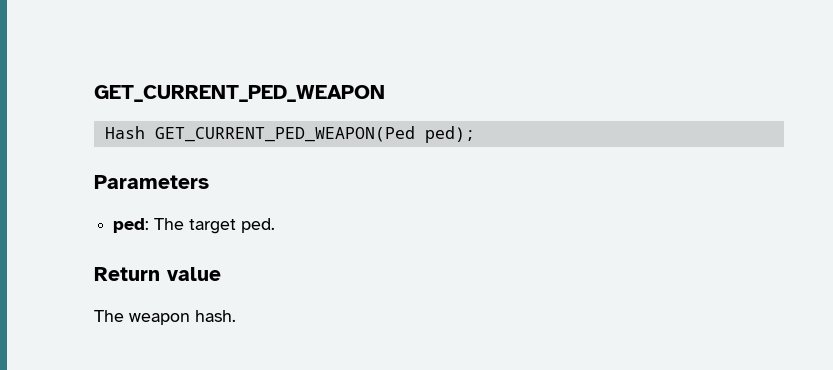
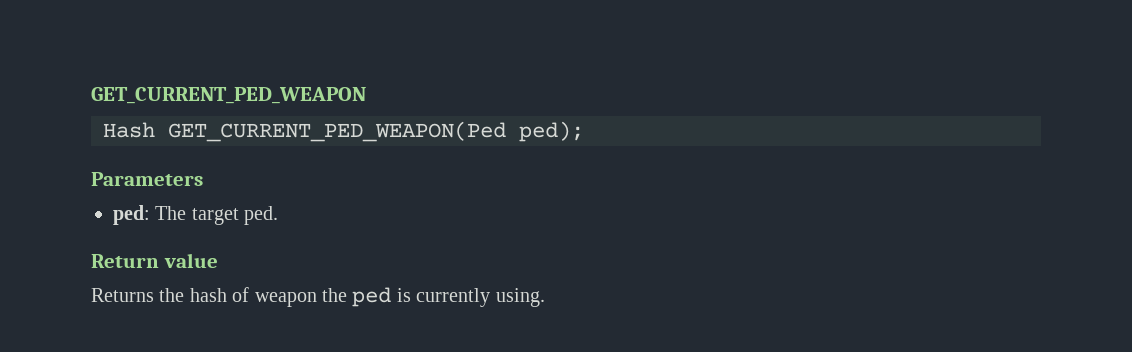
[94,310,236,325] The weapon hash. -> [91,287,545,307] Returns the hash of weapon the ped is currently using.

